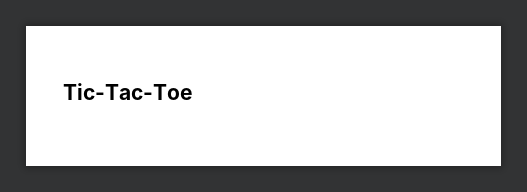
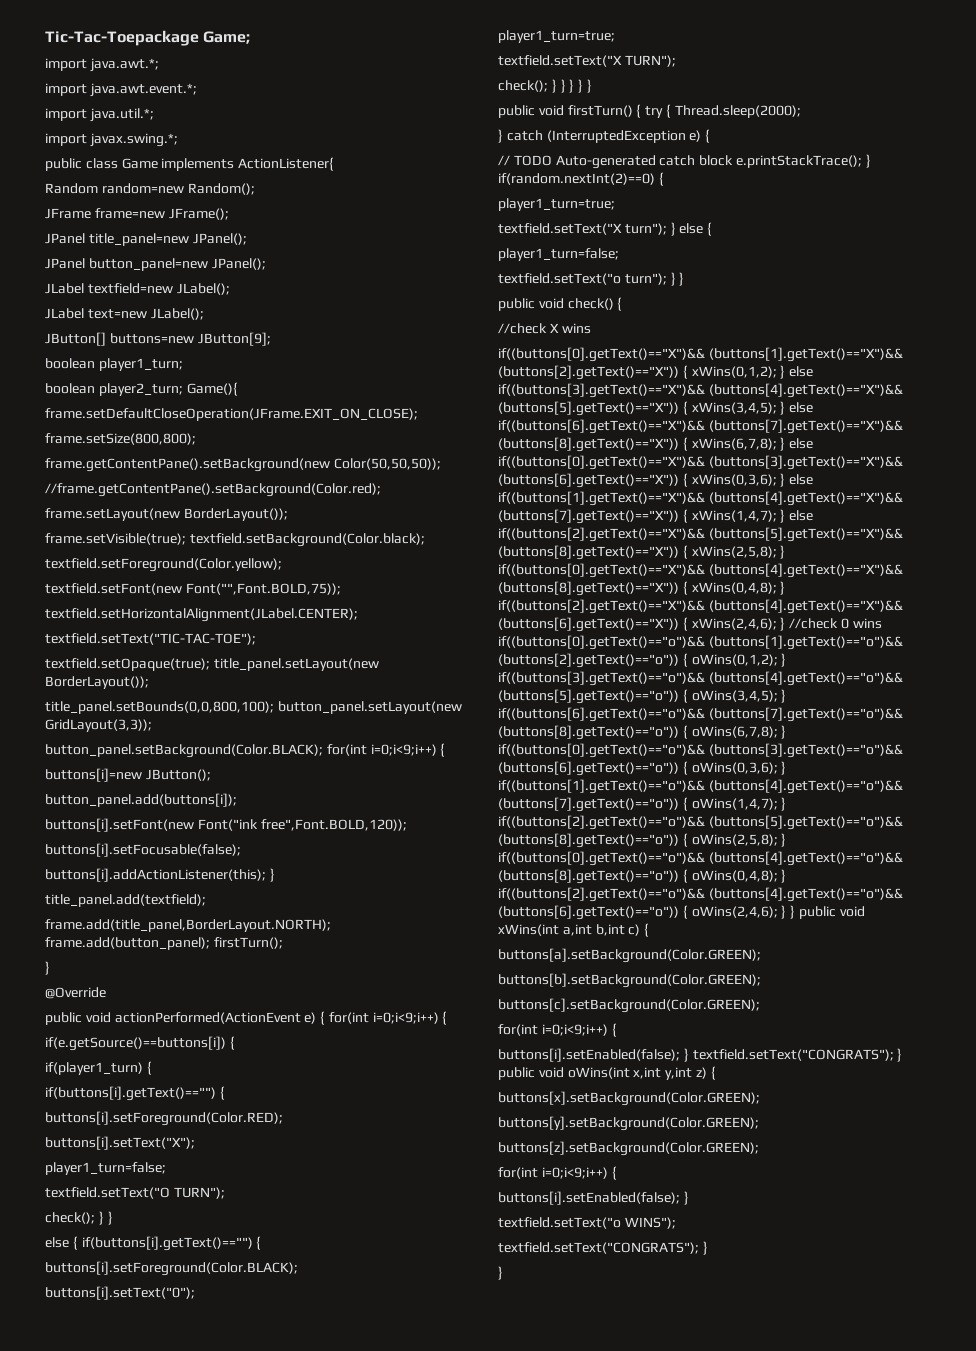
[63,83,193,100] Tic-Tac-Toe -> [45,30,251,46] [45,58,159,72] [45,83,197,97] [45,108,154,122] [45,133,178,147] [45,157,335,171] [45,183,255,195] [45,208,229,220] [45,233,247,246] [45,258,266,271] [45,283,230,295] [45,308,204,320] [45,332,271,346] [45,358,183,371] [45,382,238,396] [45,408,418,421] [45,433,196,445] [45,458,441,472] [45,483,381,497] [45,508,288,521] [45,533,425,547] [45,558,282,572] [45,583,341,595] [45,608,358,622] [45,633,256,645] [45,658,379,671] [45,676,149,689] [45,701,462,714] [45,719,152,732] [45,743,446,758] [45,768,211,782] [45,793,237,807] [45,818,407,832] [45,843,241,857] [45,868,275,882] [45,894,206,907] [45,919,331,932] [45,937,283,950] [45,961,50,975] [45,987,106,999] [45,1011,448,1025] [45,1036,235,1051] [45,1061,152,1075] [45,1086,225,1101] [45,1111,283,1126] [45,1136,195,1150] [45,1162,166,1175] [45,1187,225,1199] [45,1211,113,1225] [45,1236,262,1251] [45,1261,298,1276] [45,1286,195,1300] [498,30,615,43] [498,55,676,67] [498,79,592,93] [498,104,801,118] [498,129,711,143] [498,154,871,169] [498,172,664,186] [498,198,615,211] [498,222,713,236] [498,248,619,261] [498,272,685,286] [498,297,623,311] [498,323,591,334] [498,347,903,362] [498,365,814,380] [498,383,903,398] [498,401,814,416] [498,419,903,434] [498,437,814,452] [498,455,903,470] [498,473,814,488] [498,491,903,506] [498,509,814,524] [498,527,903,542] [498,545,786,560] [498,563,903,578] [498,581,786,596] [498,599,903,614] [498,617,882,632] [498,635,903,650] [498,653,787,668] [498,671,903,686] [498,689,787,704] [498,707,903,722] [498,725,787,740] [498,743,903,758] [498,761,787,776] [498,779,903,794] [498,797,787,812] [498,815,903,830] [498,833,787,848] [498,851,903,866] [498,869,787,884] [498,887,903,902] [498,905,865,920] [498,923,650,937] [498,948,761,963] [498,973,761,988] [498,998,760,1013] [498,1023,617,1037] [498,1048,903,1062] [498,1066,716,1080] [498,1091,760,1106] [498,1116,759,1131] [498,1141,759,1156] [498,1166,617,1180] [498,1191,689,1205] [498,1217,676,1229] [498,1241,708,1255] [498,1266,503,1280] Tic-Tac-Toepackage Game; // import java.awt.*; // import java.awt.event.*; // import java.util.*; // import javax.swing.*; // public class Game implements ActionListener{ // Random random=new Random(); // JFrame frame=new JFrame(); // JPanel title_panel=new JPanel(); // JPanel button_panel=new JPanel(); // JLabel textfield=new JLabel(); // JLabel text=new JLabel(); // JButton[] buttons=new JButton[9]; // boolean player1_turn; // boolean player2_turn; Game(){ // frame.setDefaultCloseOperation(JFrame.EXIT_ON_CLOSE); // frame.setSize(800,800); // frame.getContentPane().setBackground(new Color(50,50,50)); // //frame.getContentPane().setBackground(Color.red); // frame.setLayout(new BorderLayout()); // frame.setVisible(true); textfield.setBackground(Color.black); // textfield.setForeground(Color.yellow); // textfield.setFont(new Font("",Font.BOLD,75)); // textfield.setHorizontalAlignment(JLabel.CENTER); // textfield.setText("TIC-TAC-TOE"); // textfield.setOpaque(true); title_panel.setLayout(new BorderLayout()); // title_panel.setBounds(0,0,800,100); button_panel.setLayout(new GridLayout(3,3)); // button_panel.setBackground(Color.BLACK); for(int i=0;i<9;i++) { // buttons[i]=new JButton(); // button_panel.add(buttons[i]); // buttons[i].setFont(new Font("ink free",Font.BOLD,120)); // buttons[i].setFocusable(false); // buttons[i].addActionListener(this); } // title_panel.add(textfield); // frame.add(title_panel,BorderLayout.NORTH); frame.add(button_panel); firstTurn(); // } // @Override // public void actionPerformed(ActionEvent e) { for(int i=0;i<9;i++) { // if(e.getSource()==buttons[i]) { // if(player1_turn) { // if(buttons[i].getText()=="") { // buttons[i].setForeground(Color.RED); // buttons[i].setText("X"); // player1_turn=false; // textfield.setText("O TURN"); // check(); } } // else { if(buttons[i].getText()=="") { // buttons[i].setForeground(Color.BLACK); // buttons[i].setText("0"); // player1_turn=true; // textfield.setText("X TURN"); // check(); } } } } } // public void firstTurn() { try { Thread.sleep(2000); // } catch (InterruptedException e) { // // TODO Auto-generated catch block e.printStackTrace(); } if(random.nextInt(2)==0) { // player1_turn=true; // textfield.setText("X turn"); } else { // player1_turn=false; // textfield.setText("o turn"); } } // public void check() { // //check X wins // if((buttons[0].getText()=="X")&& (buttons[1].getText()=="X")&& (buttons[2].getText()=="X")) { xWins(0,1,2); } else if((buttons[3].getText()=="X")&& (buttons[4].getText()=="X")&& (buttons[5].getText()=="X")) { xWins(3,4,5); } else if((buttons[6].getText()=="X")&& (buttons[7].getText()=="X")&& (buttons[8].getText()=="X")) { xWins(6,7,8); } else if((buttons[0].getText()=="X")&& (buttons[3].getText()=="X")&& (buttons[6].getText()=="X")) { xWins(0,3,6); } else if((buttons[1].getText()=="X")&& (buttons[4].getText()=="X")&& (buttons[7].getText()=="X")) { xWins(1,4,7); } else if((buttons[2].getText()=="X")&& (buttons[5].getText()=="X")&& (buttons[8].getText()=="X")) { xWins(2,5,8); } if((buttons[0].getText()=="X")&& (buttons[4].getText()=="X")&& (buttons[8].getText()=="X")) { xWins(0,4,8); } if((buttons[2].getText()=="X")&& (buttons[4].getText()=="X")&& (buttons[6].getText()=="X")) { xWins(2,4,6); } //check 0 wins if((buttons[0].getText()=="o")&& (buttons[1].getText()=="o")&& (buttons[2].getText()=="o")) { oWins(0,1,2); } if((buttons[3].getText()=="o")&& (buttons[4].getText()=="o")&& (buttons[5].getText()=="o")) { oWins(3,4,5); } if((buttons[6].getText()=="o")&& (buttons[7].getText()=="o")&& (buttons[8].getText()=="o")) { oWins(6,7,8); } if((buttons[0].getText()=="o")&& (buttons[3].getText()=="o")&& (buttons[6].getText()=="o")) { oWins(0,3,6); } if((buttons[1].getText()=="o")&& (buttons[4].getText()=="o")&& (buttons[7].getText()=="o")) { oWins(1,4,7); } if((buttons[2].getText()=="o")&& (buttons[5].getText()=="o")&& (buttons[8].getText()=="o")) { oWins(2,5,8); } if((buttons[0].getText()=="o")&& (buttons[4].getText()=="o")&& (buttons[8].getText()=="o")) { oWins(0,4,8); } if((buttons[2].getText()=="o")&& (buttons[4].getText()=="o")&& (buttons[6].getText()=="o")) { oWins(2,4,6); } } public void xWins(int a,int b,int c) { // buttons[a].setBackground(Color.GREEN); // buttons[b].setBackground(Color.GREEN); // buttons[c].setBackground(Color.GREEN); // for(int i=0;i<9;i++) { // buttons[i].setEnabled(false); } textfield.setText("CONGRATS"); } public void oWins(int x,int y,int z) { // buttons[x].setBackground(Color.GREEN); // buttons[y].setBackground(Color.GREEN); // buttons[z].setBackground(Color.GREEN); // for(int i=0;i<9;i++) { // buttons[i].setEnabled(false); } // textfield.setText("o WINS"); // textfield.setText("CONGRATS"); } // }

